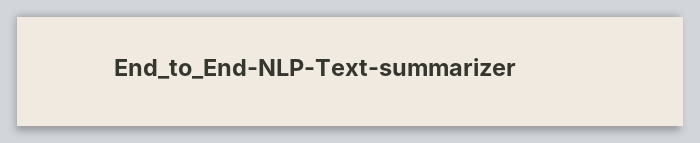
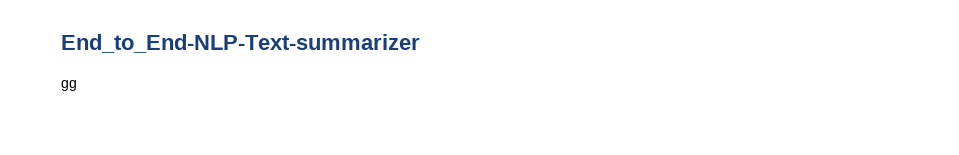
(516, 68) none -> [61,80,77,91] // gg

